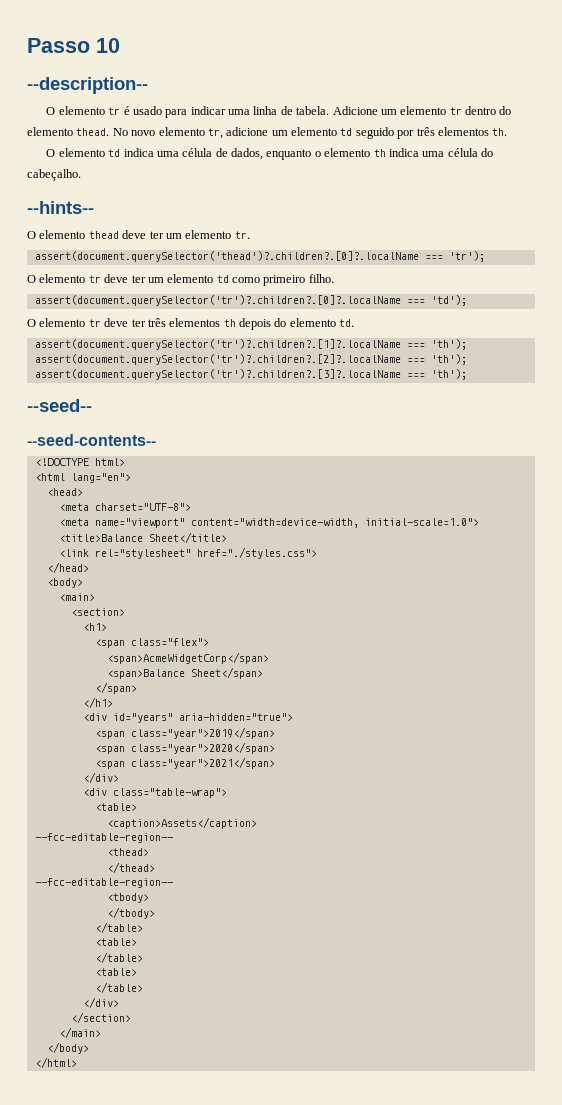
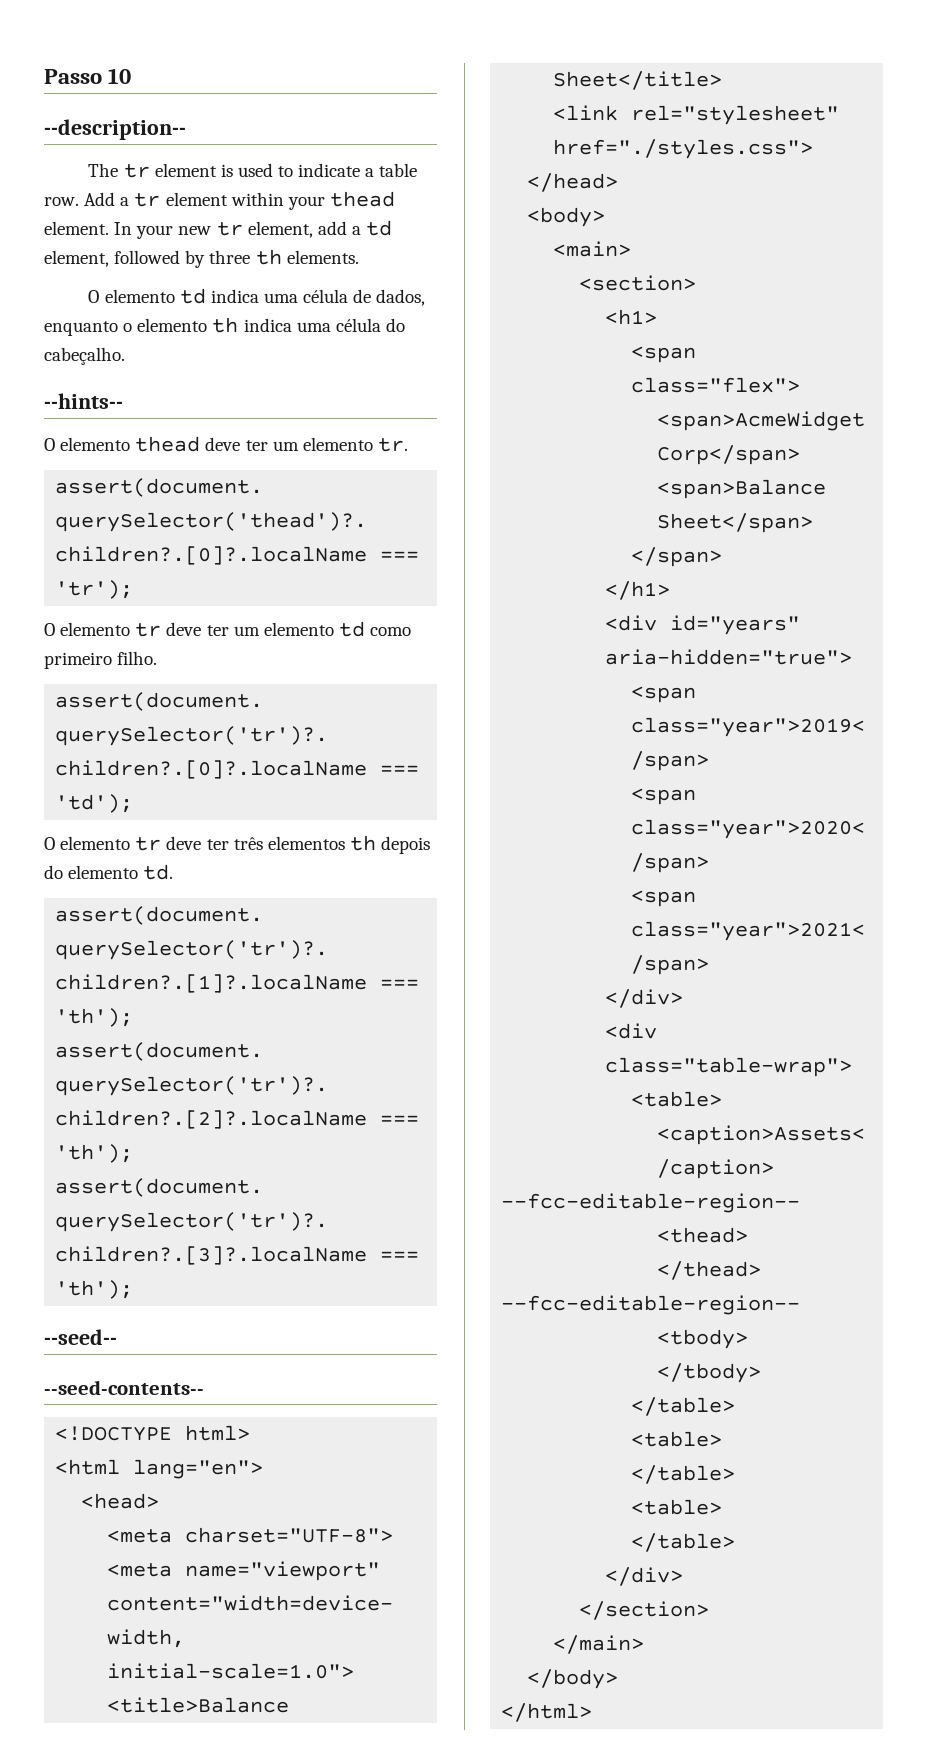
[46,106,512,118] [27,127,508,139] O elemento tr é usado para indicar uma linha de tabela. Adicione um elemento tr dentro do elemento thead. No novo elemento tr, adicione um elemento td seguido por três elementos th. -> [88,163,418,178] [44,191,395,210] [44,220,393,239] [44,249,359,268] The tr element is used to indicate a table row. Add a tr element within your thead element. In your new tr element, add a td element, followed by three th elements.

